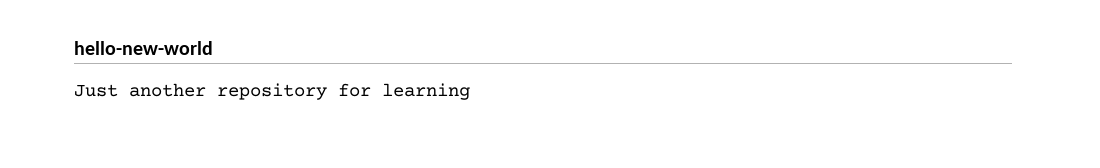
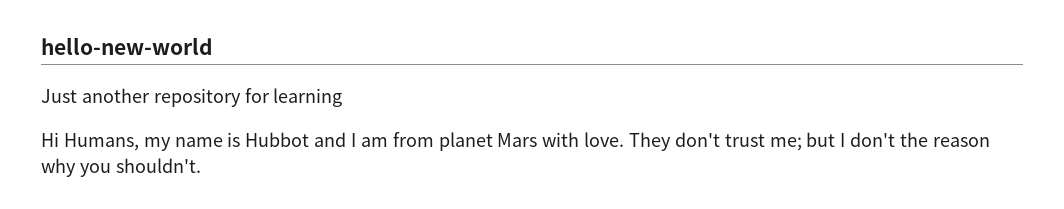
(470, 91) none -> [41,132,990,151] [41,158,201,177] // Hi Humans, my name is Hubbot and I am from planet Mars with love. They don't trust me; but I don't the reason why you shouldn't.

